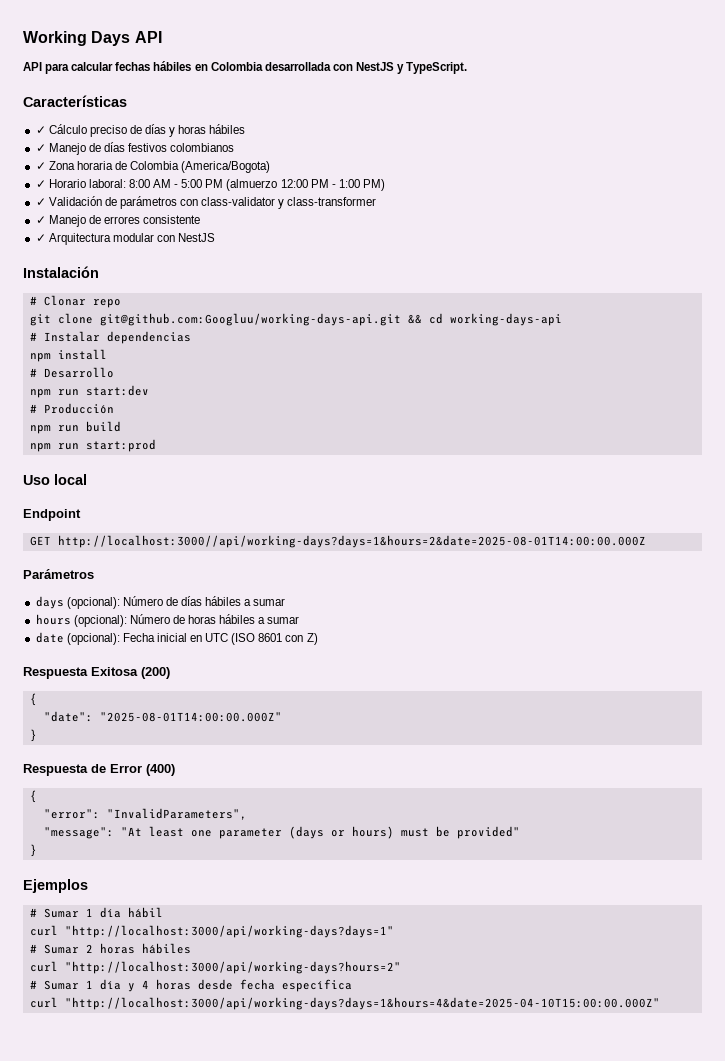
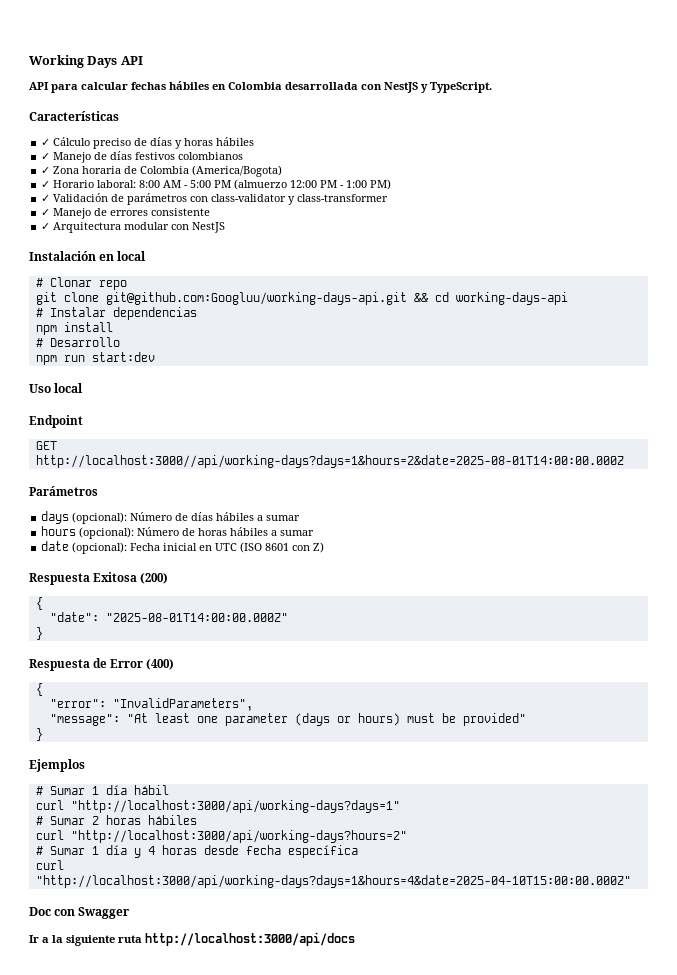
(99, 272) none -> [99,251,147,261] en local
[29,403,114,414] [29,421,121,434] [29,439,156,452] // # Producción // npm run build // npm run start:prod -> (155, 357) none
(660, 1003) none -> [29,907,131,919] [29,932,355,946] // Doc con Swagger // Ir a la siguiente ruta http://localhost:3000/api/docs

